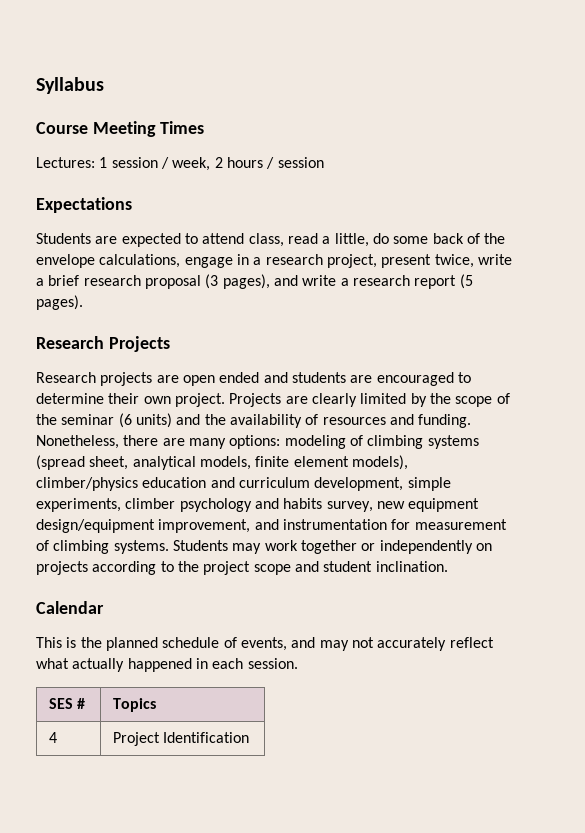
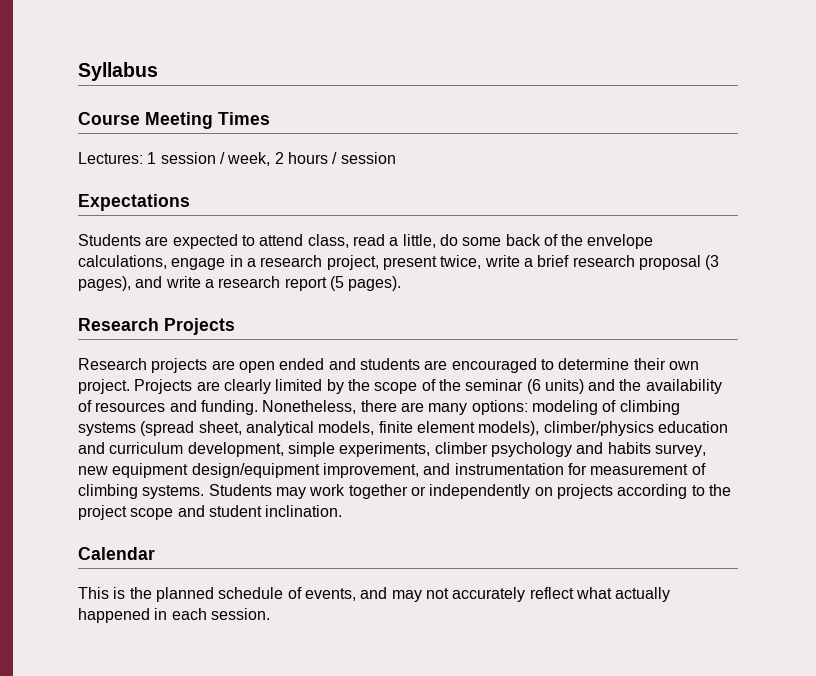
[48,698,86,709] [112,698,156,712] [48,732,57,743] [112,732,250,746] // SES # | Topics // 4 | Project Identification -> (270, 614) none

